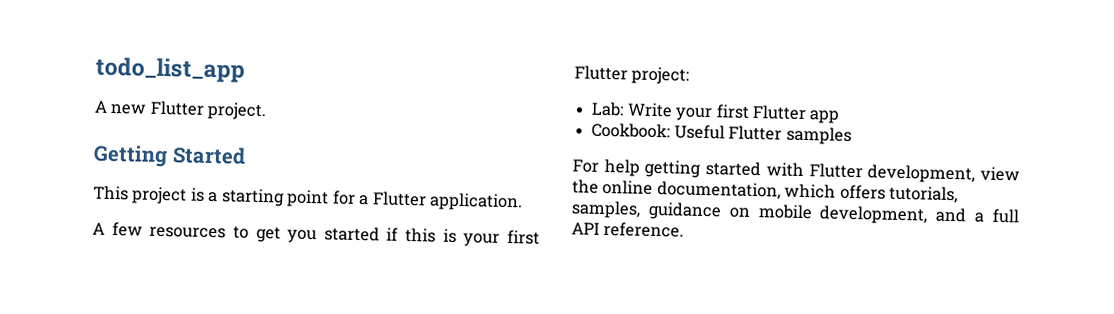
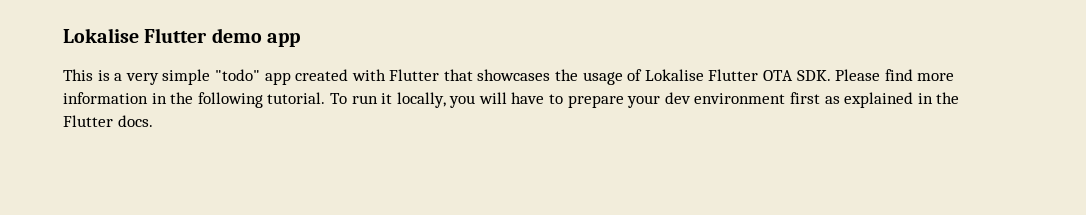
[95,56,245,83] [94,100,268,121] [93,144,246,168] todo_list_app // A new Flutter project. // Getting Started -> [63,28,300,47] Lokalise Flutter demo app
[131,186,188,205] project -> (93, 75) none
[220,188,524,212] [92,221,540,247] [574,65,690,85] [591,101,840,124] [591,122,852,145] [572,158,1020,184] [572,179,959,204] [571,200,1020,225] [571,221,685,238] starting point for a Flutter application. // A few resources to get you started if this is your first Flutter project: // Lab: Write your first Flutter app // Cookbook: Useful Flutter samples // For help getting started with Flutter development, view the online documentation, which offers tutorials, samples, guidance on mobile development, and a full API reference. -> [125,69,955,85] [63,92,960,108] [63,115,153,127] very simple "todo" app created with Flutter that showcases the usage of Lokalise Flutter OTA SDK. Please find more information in the following tutorial. To run it locally, you will have to prepare your dev environment first as explained in the Flutter docs.

